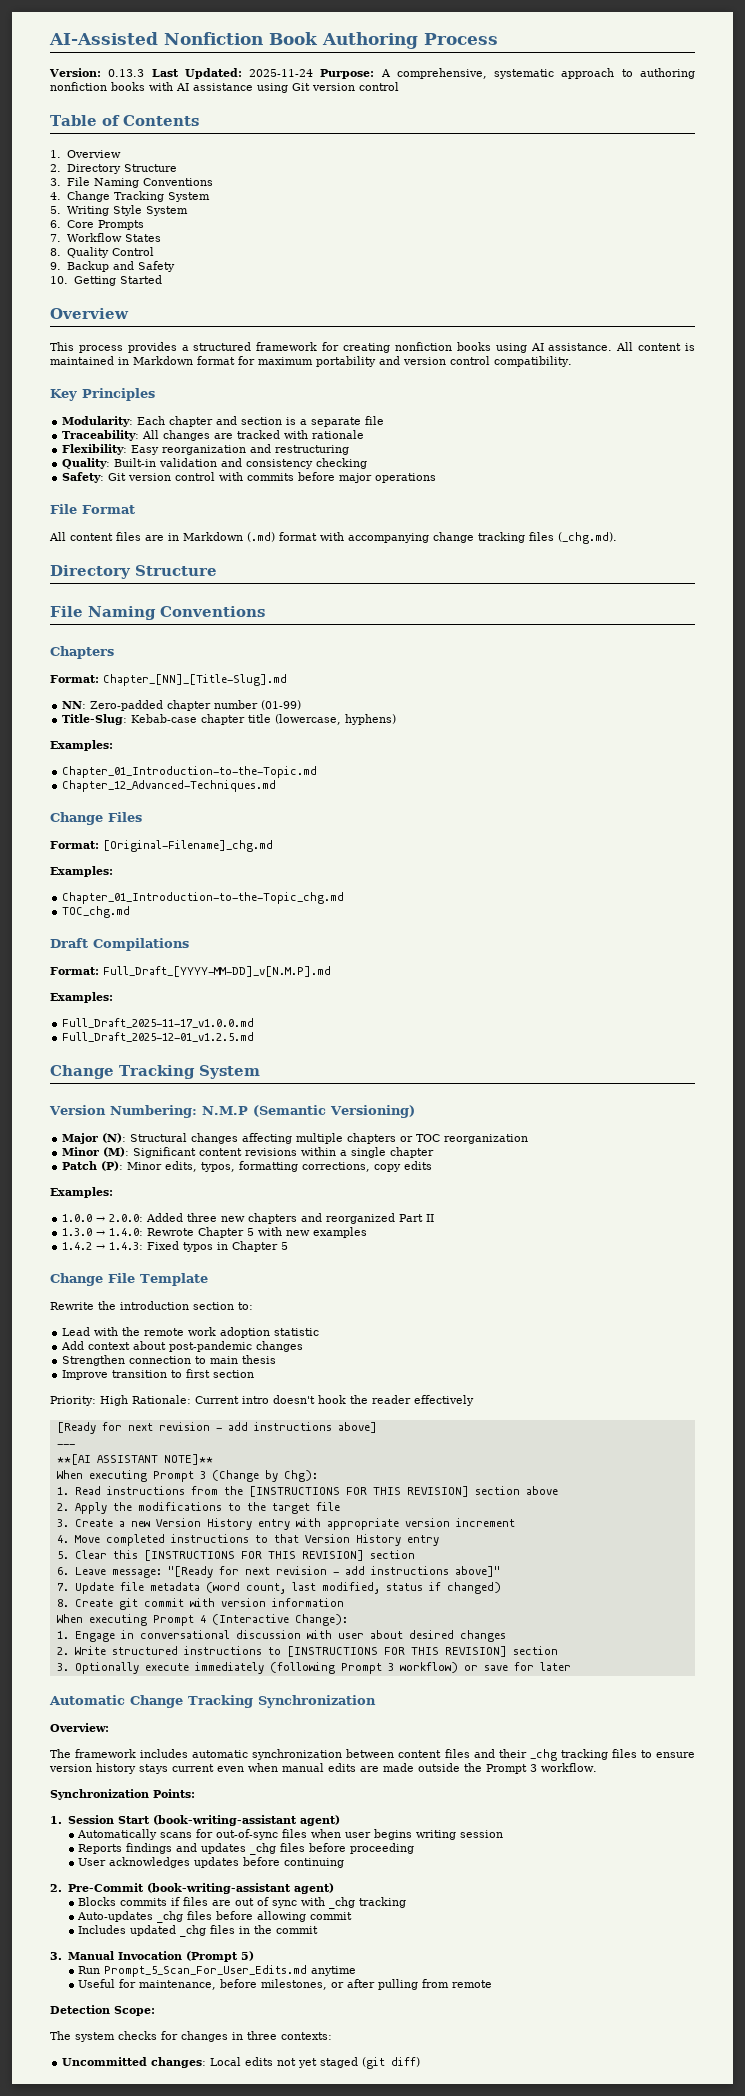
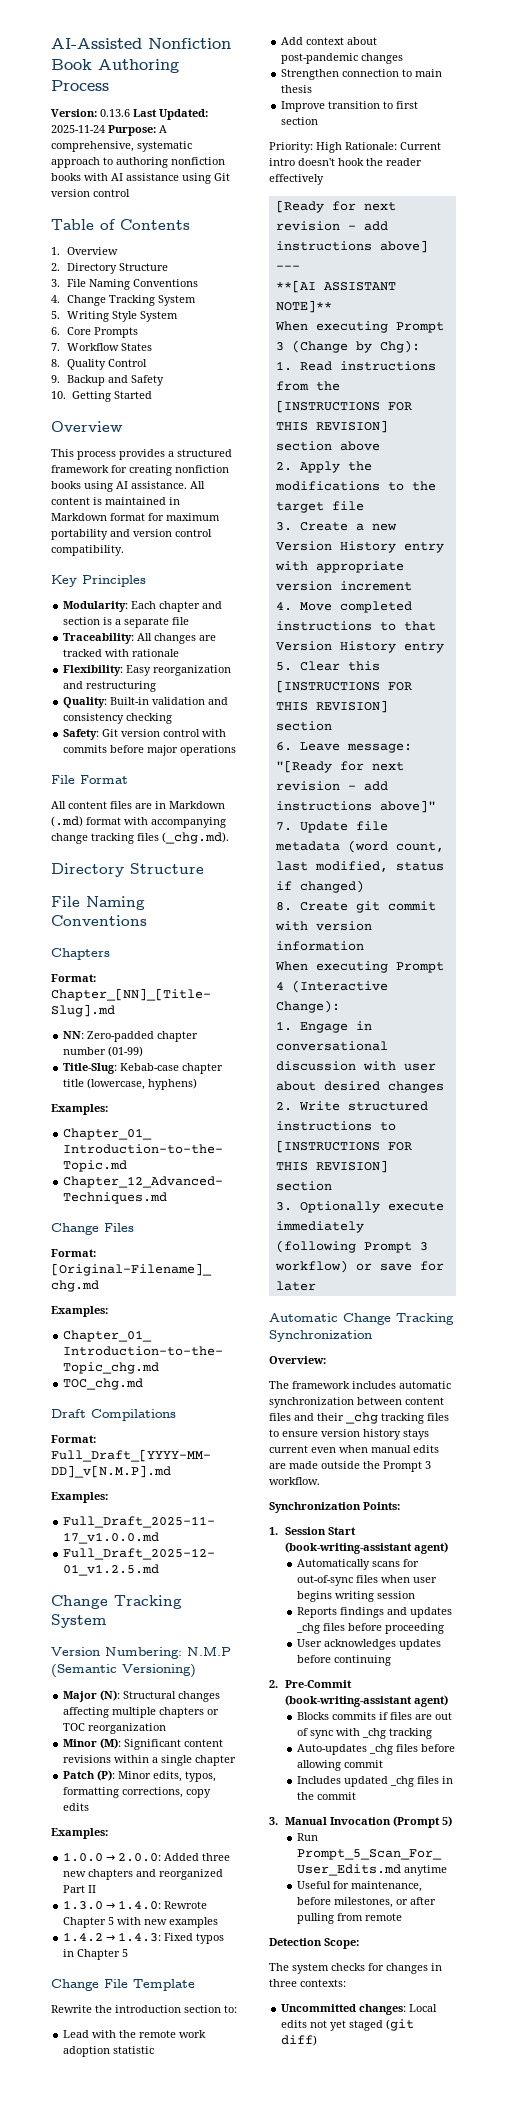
[108,69,145,77] 0.13.3 -> [100,109,130,117] 0.13.6

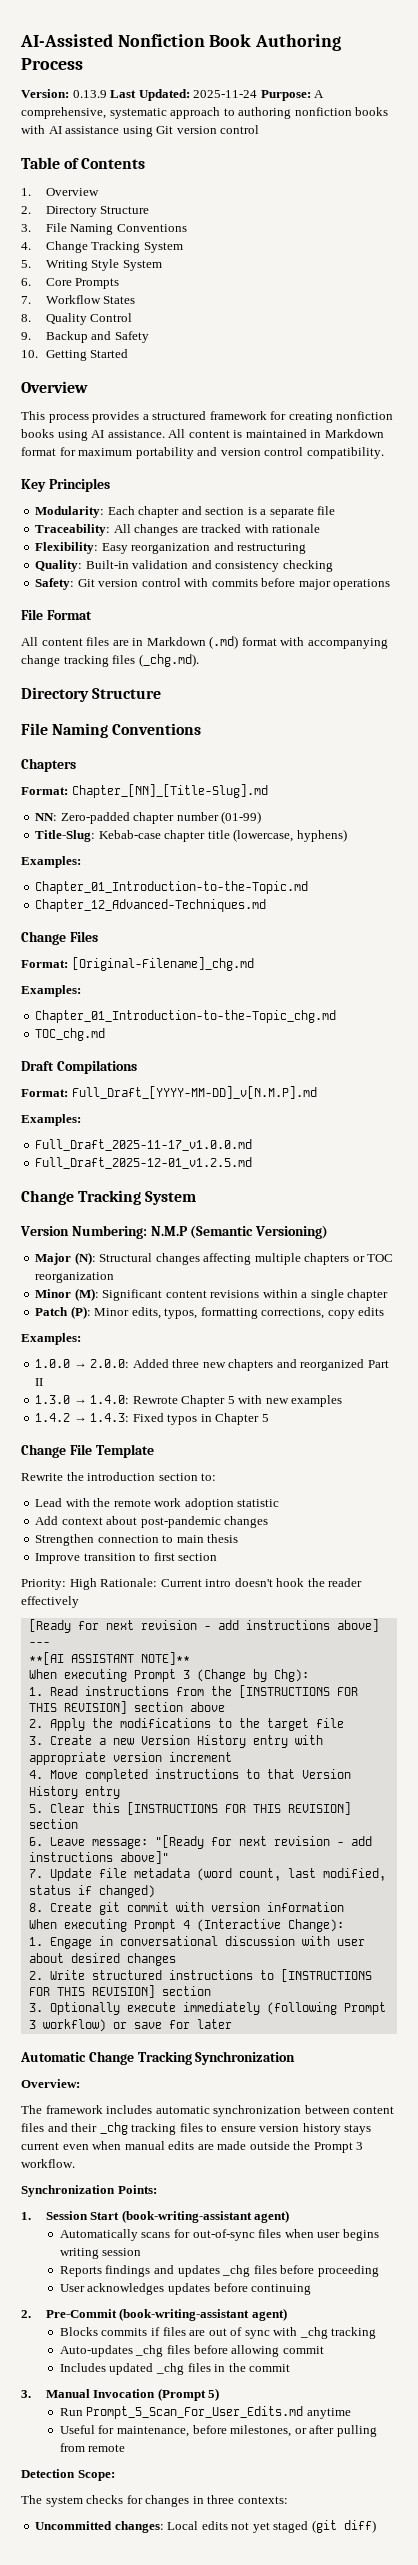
[100,109,130,117] 0.13.6 -> [72,90,107,98] 0.13.9

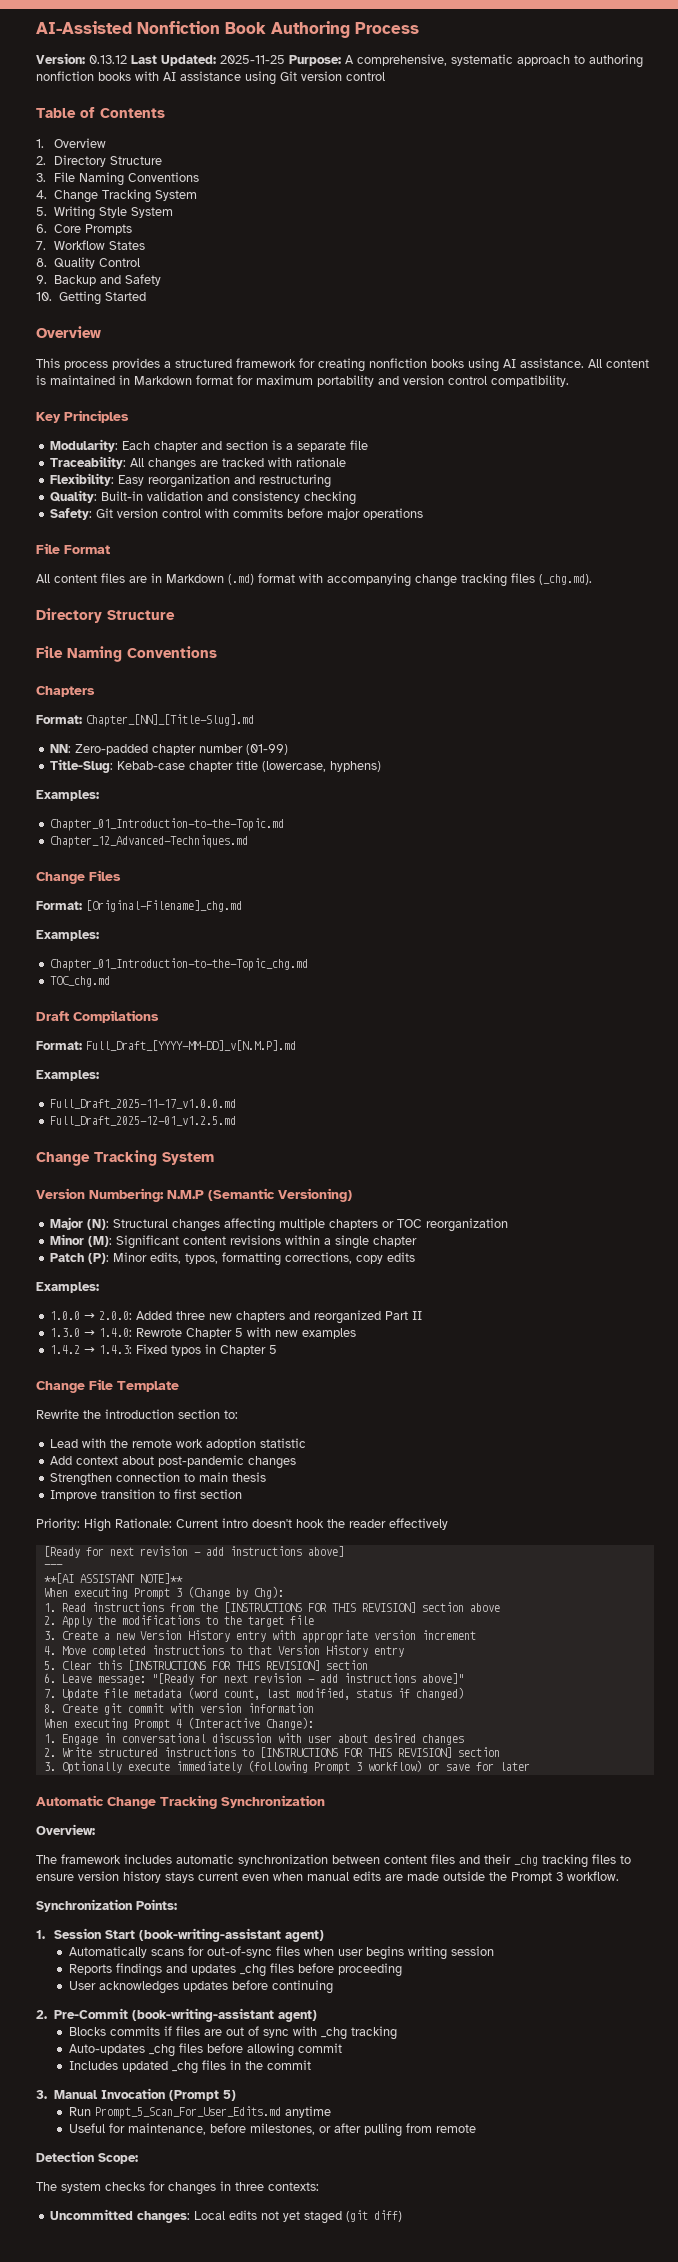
[72,90,107,98] 0.13.9 -> [89,55,127,64] 0.13.12
[193,90,258,98] 2025-11-24 -> [220,55,285,64] 2025-11-25

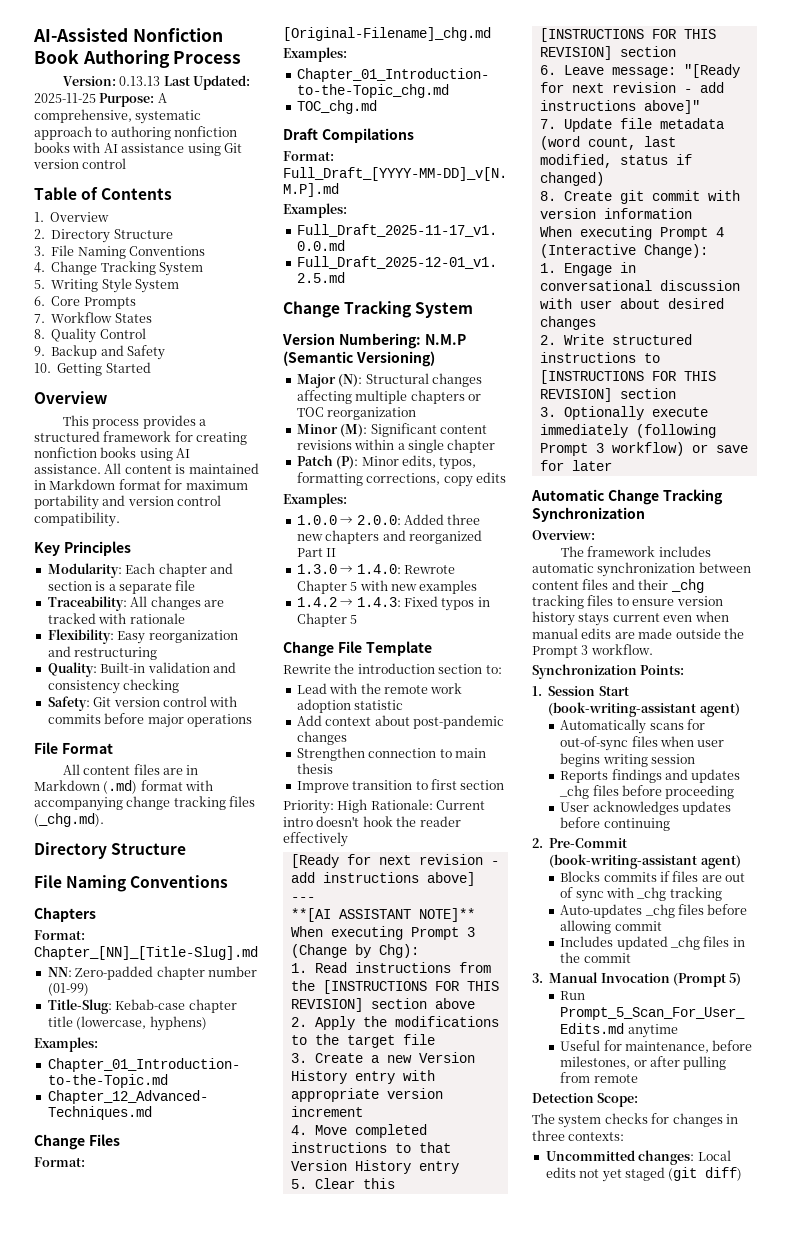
[89,55,127,64] 0.13.12 -> [119,76,161,86] 0.13.13

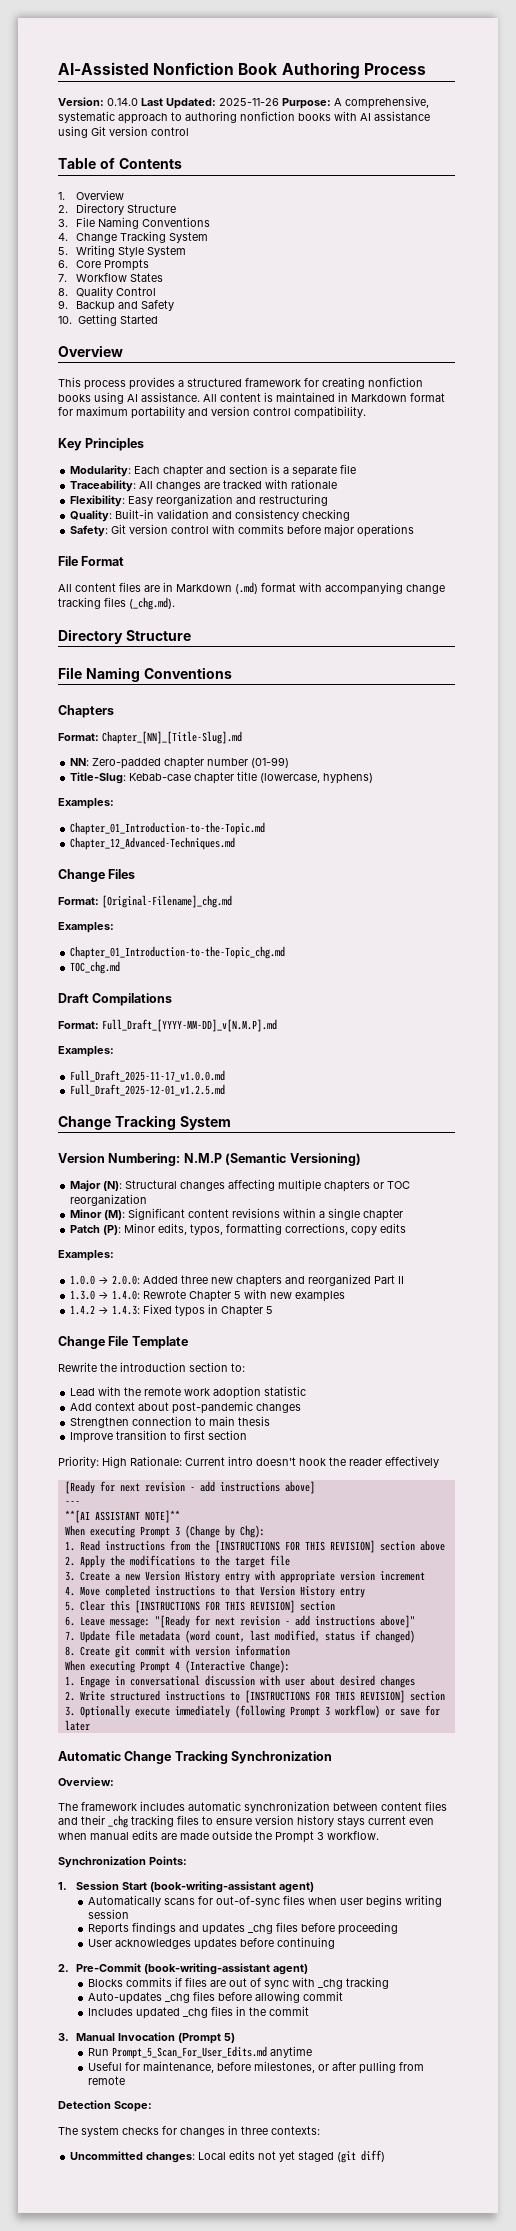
[119,76,161,86] 0.13.13 -> [107,98,138,106] 0.14.0
[34,93,96,103] 2025-11-25 -> [219,98,279,106] 2025-11-26

